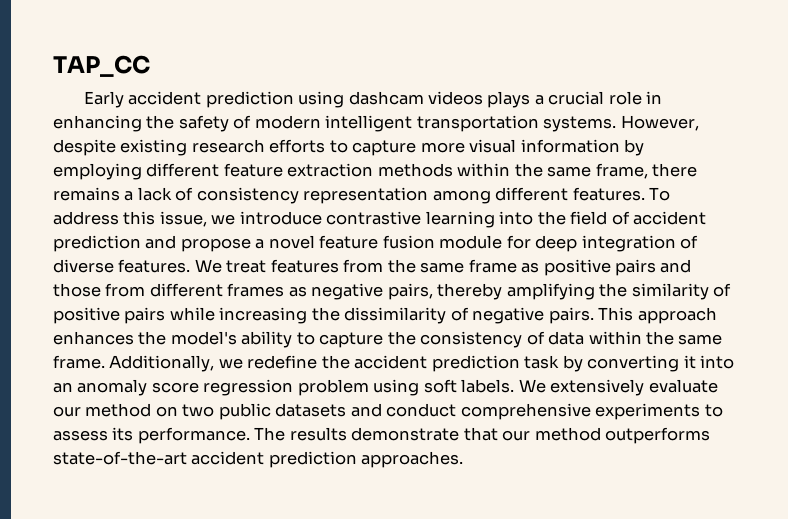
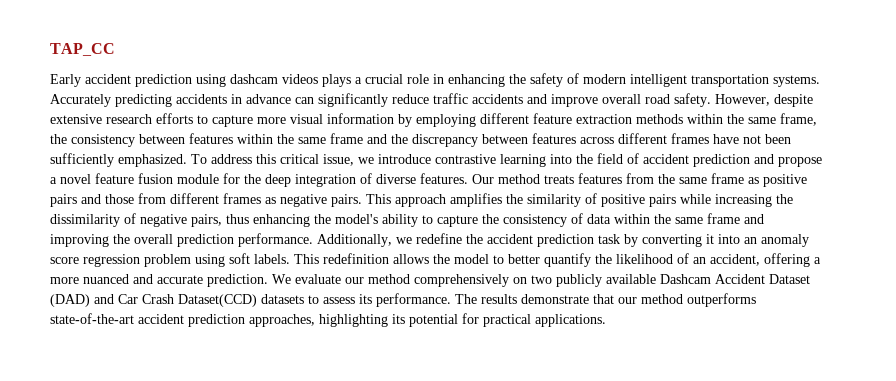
(617, 124) none -> [50,93,711,107] Accurately predicting accidents in advance can significantly reduce traffic accidents and improve overall road safety.
[120,139,188,156] existing -> [50,114,102,124] extensive
[652,163,698,177] [53,187,645,204] there remains a lack of consistency representation among different features. -> [50,133,791,147] [50,153,187,167] the consistency between features within the same frame and the discrepancy between features across different frames have not been sufficiently emphasized.
(156, 218) none -> [280,154,319,164] critical
(531, 242) none -> [244,174,261,184] the
[194,259,267,273] We treat -> [472,174,574,184] Our method treats
[387,283,595,300] pairs, thereby amplifying -> [331,193,502,207] pairs. This approach amplifies
[548,307,717,324] [53,331,134,345] pairs. This approach enhances -> [191,214,310,227] pairs, thus enhancing
[53,355,105,369] frame. -> [707,213,764,224] [50,233,313,247] frame and improving the overall prediction performance.
[518,379,645,396] We extensively -> [294,253,821,267] [50,274,291,287] This redefinition allows the model to better quantify the likelihood of an accident, offering a more nuanced and accurate prediction. We
(152, 410) none -> [414,274,509,287] comprehensively
[218,403,701,420] public datasets and conduct comprehensive experiments -> [556,274,810,287] [50,294,304,307] publicly available Dashcam Accident Dataset (DAD) and Car Crash Dataset(CCD) datasets
[361,451,464,468] approaches. -> [249,313,606,327] approaches, highlighting its potential for practical applications.

